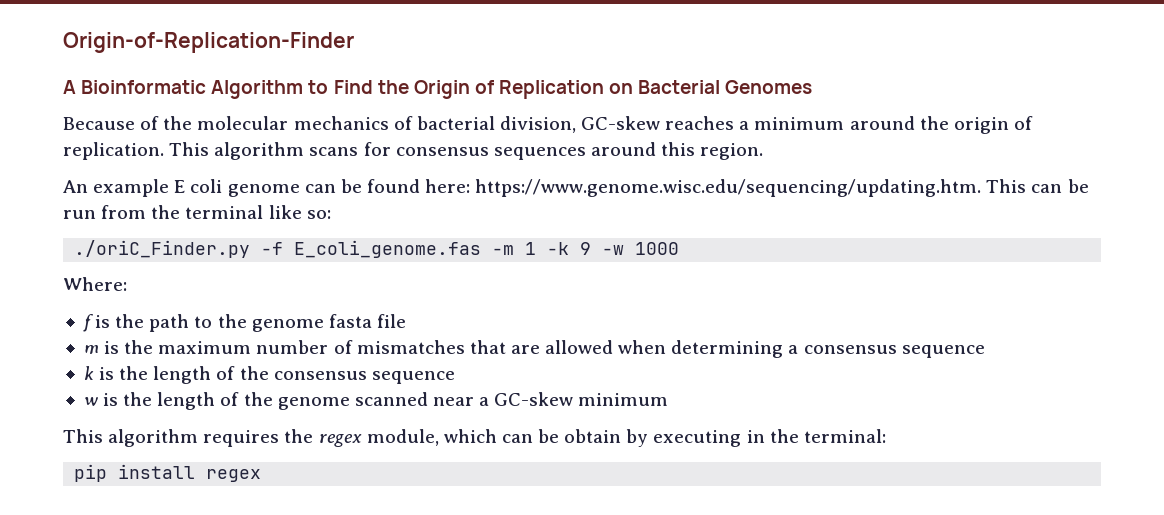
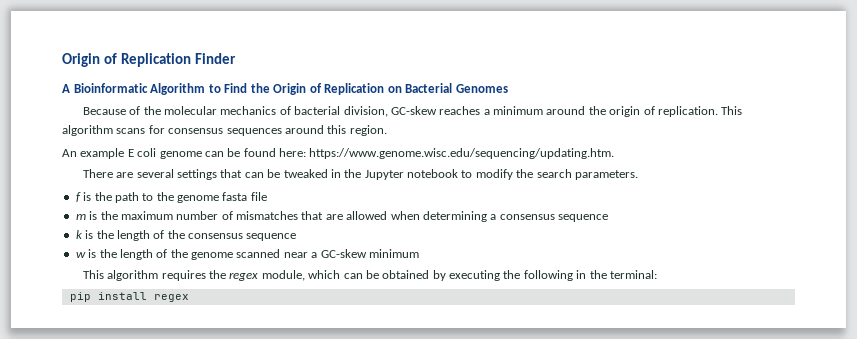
[63,32,354,53] Origin-of-Replication-Finder -> [62,53,236,67] Origin of Replication Finder
[986,179,1089,193] [63,205,331,219] [74,240,680,258] [63,277,127,291] This can be run from the terminal like so: // ./oriC_Finder.py -f E_coli_genome.fas -m 1 -k 9 -w 1000 // Where: -> [82,169,638,180] // There are several settings that can be tweaked in the Jupyter notebook to modify the search parameters.
[564,429,622,443] obtain -> [382,270,430,279] obtained
(742, 438) none -> [503,270,573,281] the following

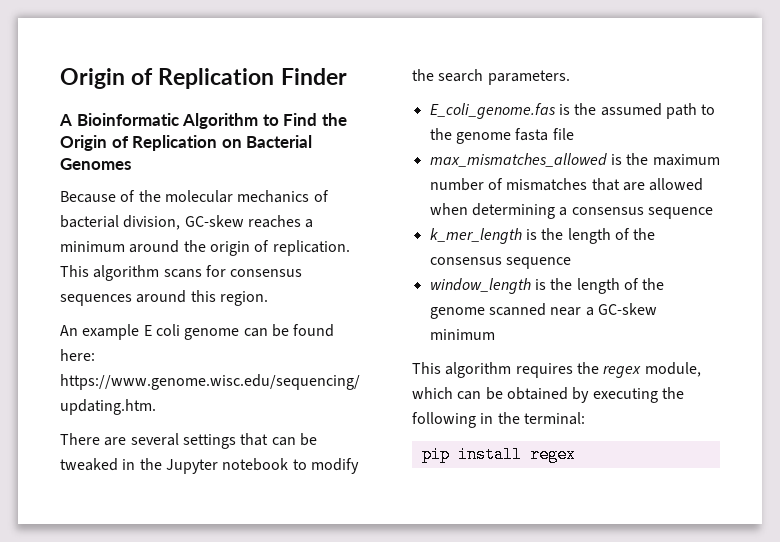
[75,192,112,202] f is the -> [429,103,662,119] E_coli_genome.fas is the assumed
[75,214,86,220] m -> [429,153,607,167] max_mismatches_allowed
[75,230,83,239] k -> [429,228,522,244] k_mer_length
[75,252,86,258] w -> [429,278,531,294] window_length

